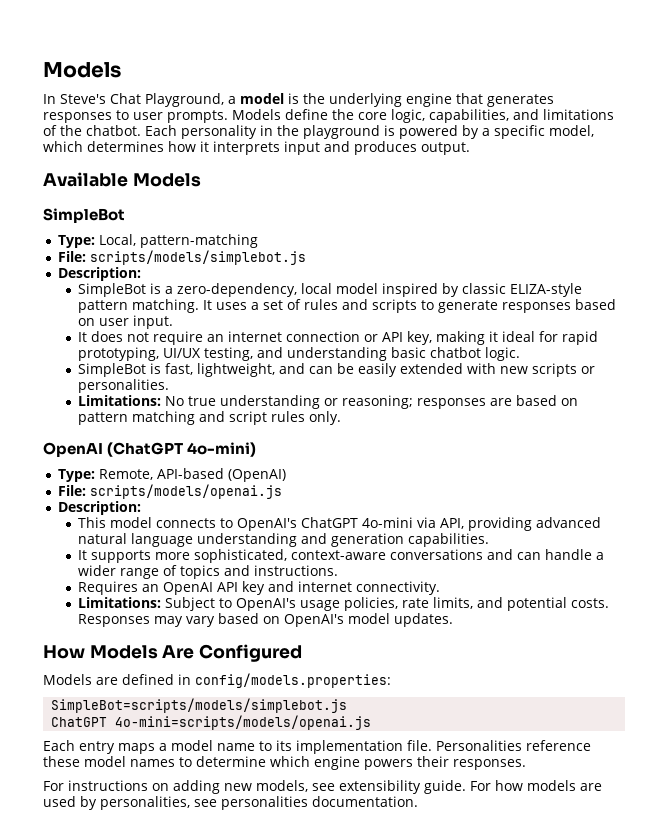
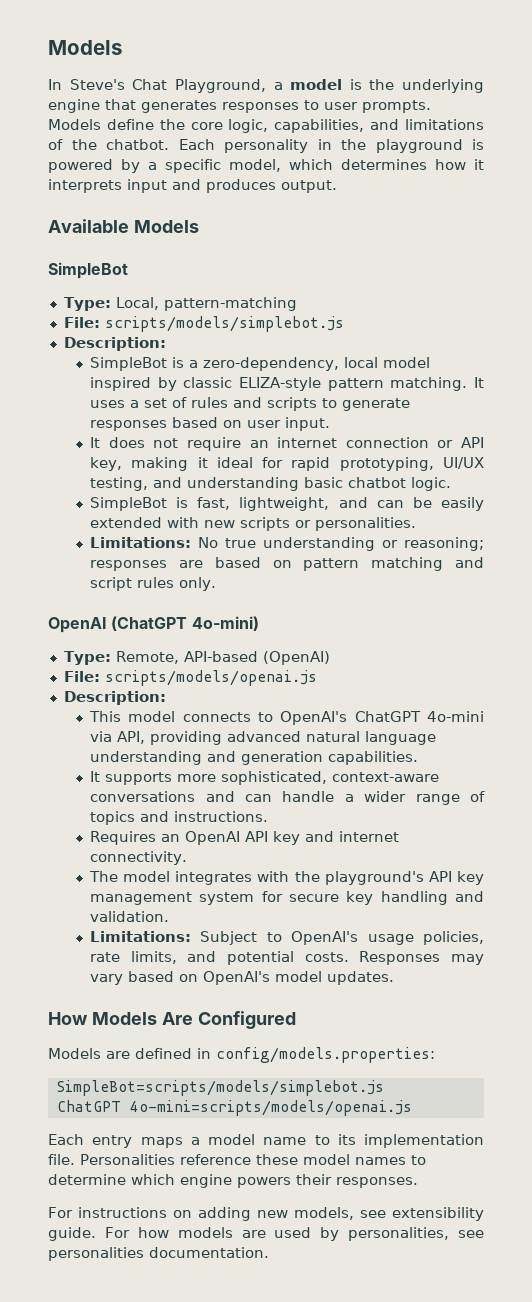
(440, 588) none -> [89,871,484,885] [90,891,485,905] [90,911,170,922] // The model integrates with the playground's API key management system for secure key handling and validation.

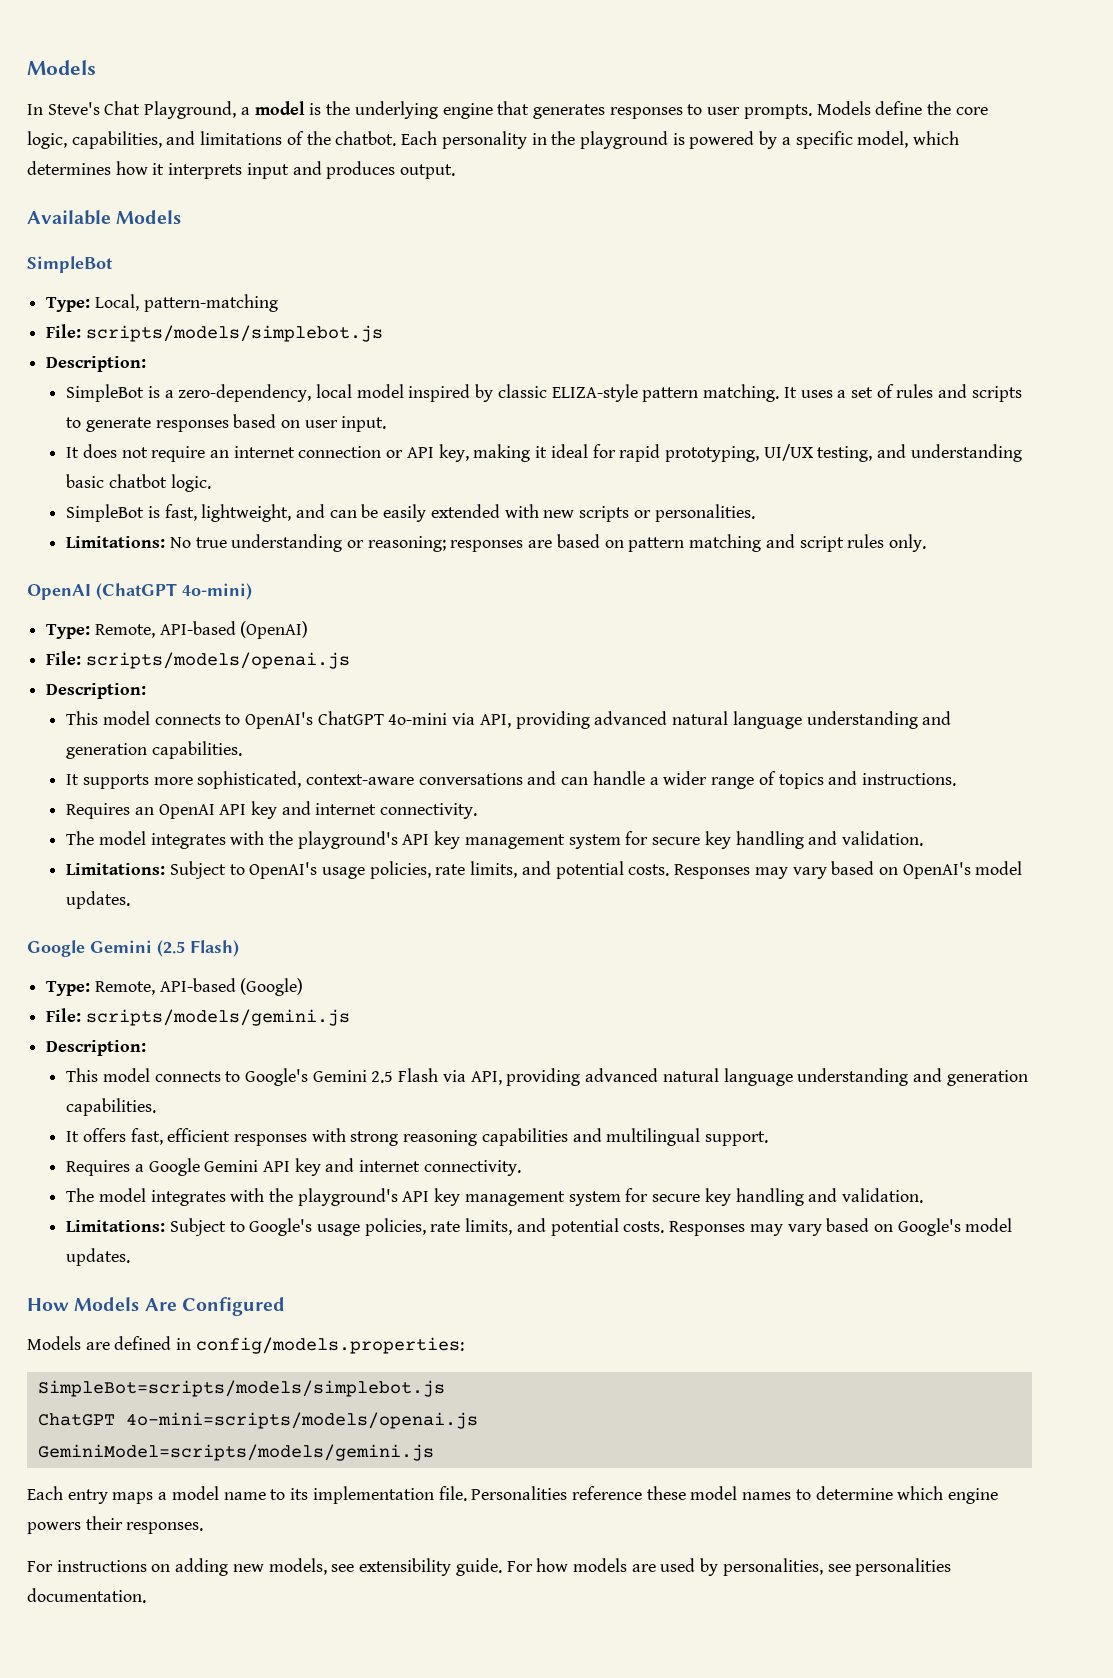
(395, 978) none -> [27,940,239,957] [46,978,304,996] [46,1008,350,1026] [46,1040,147,1056] [66,1068,1028,1086] [66,1098,157,1116] [66,1128,769,1146] [66,1158,521,1176] [66,1188,923,1206] [66,1218,1013,1236] [66,1248,131,1266] // Google Gemini (2.5 Flash) // Type: Remote, API-based (Google) // File: scripts/models/gemini.js // Description: // This model connects to Google's Gemini 2.5 Flash via API, providing advanced natural language understanding and generation capabilities. // It offers fast, efficient responses with strong reasoning capabilities and multilingual support. // Requires a Google Gemini API key and internet connectivity. // The model integrates with the playground's API key management system for secure key handling and validation. // Limitations: Subject to Google's usage policies, rate limits, and potential costs. Responses may vary based on Google's model updates.
(412, 1108) none -> [37,1444,434,1461] // GeminiModel=scripts/models/gemini.js

